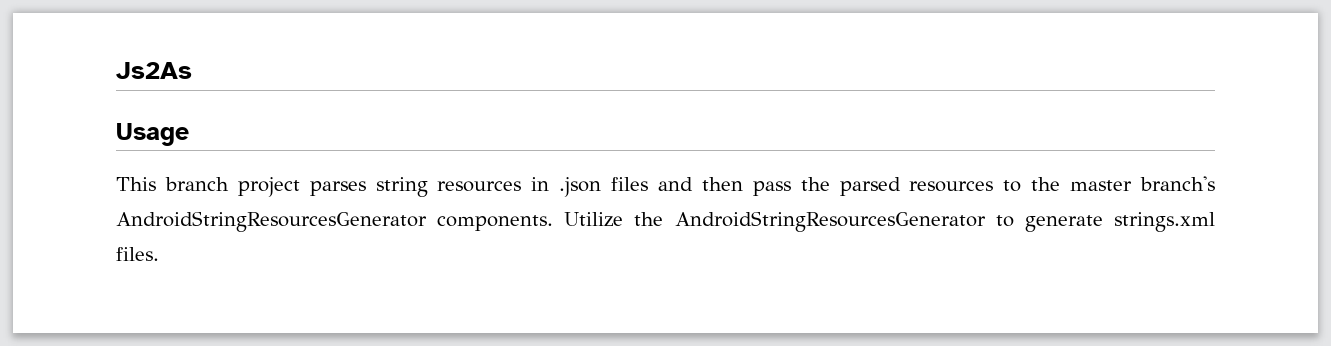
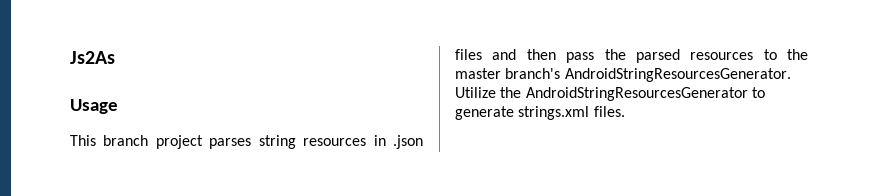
[116,211,554,232] AndroidStringResourcesGenerator components. -> [564,68,791,82] AndroidStringResourcesGenerator.

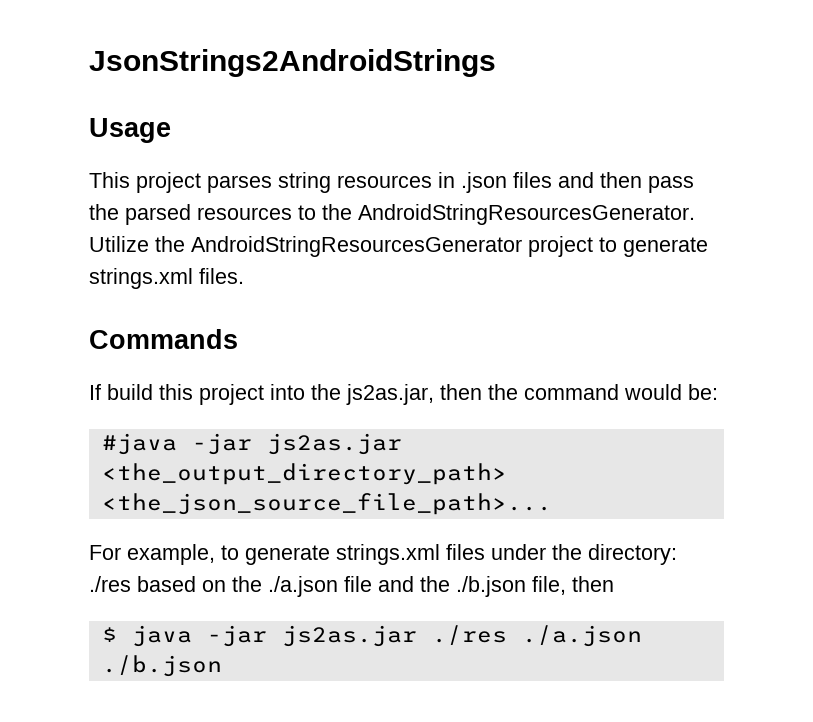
[70,51,115,64] Js2As -> [89,49,496,77] JsonStrings2AndroidStrings
[103,135,149,146] branch -> (130, 180) none
[455,68,561,79] master branch's -> (352, 212) none
(748, 94) none -> [528,236,593,257] project
(625, 111) none -> [89,329,238,349] [89,384,718,405] [101,433,402,455] [101,463,507,485] [101,493,552,515] [89,544,677,565] [89,576,614,597] [101,625,642,647] [101,655,222,677] // Commands // If build this project into the js2as.jar, then the command would be: // #java -jar js2as.jar <the_output_directory_path> <the_json_source_file_path>... // For example, to generate strings.xml files under the directory: ./res based on the ./a.json file and the ./b.json file, then // $ java -jar js2as.jar ./res ./a.json ./b.json

